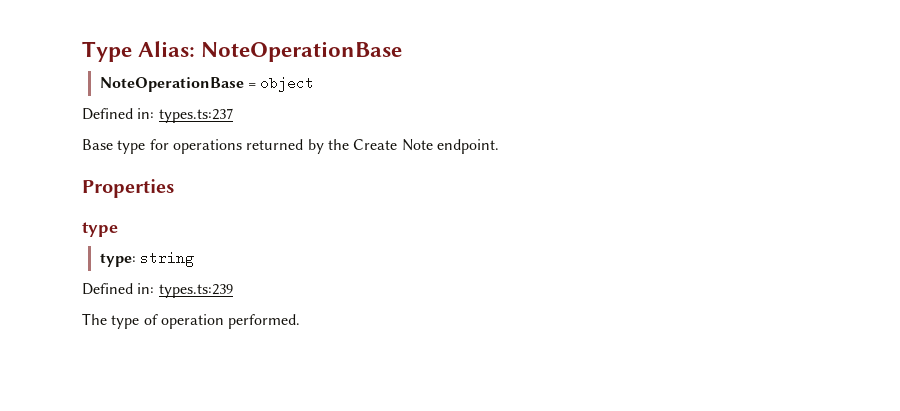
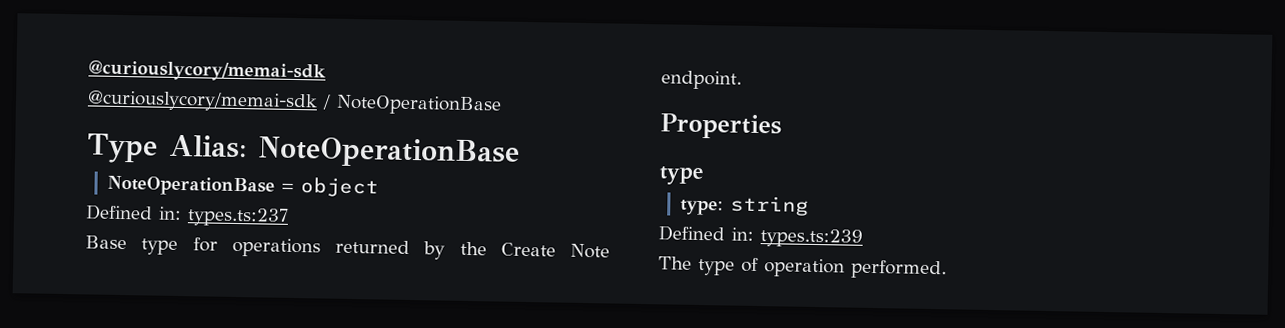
(82, 51) none -> [88,59,326,83] [87,90,502,116] @curiouslycory/memai-sdk // @curiouslycory/memai-sdk / NoteOperationBase //

